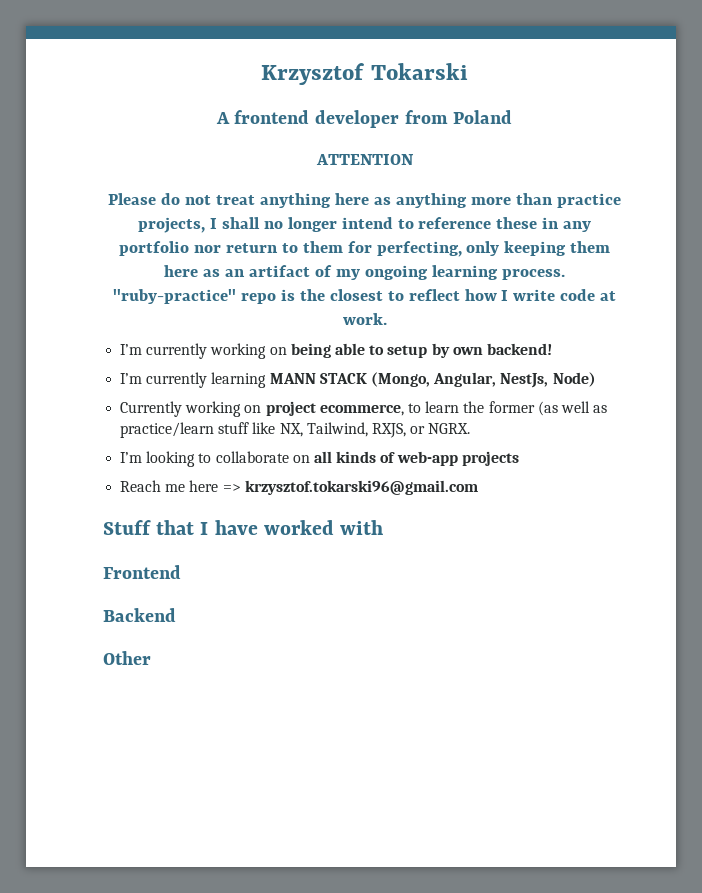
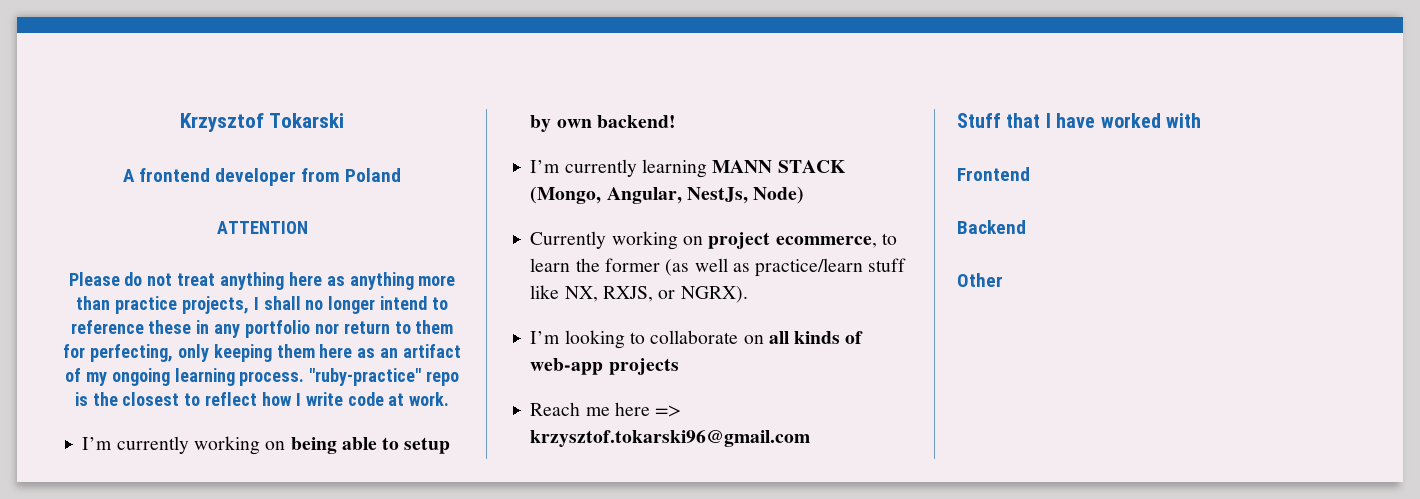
[306,422,368,437] Tailwind, -> (598, 294) none
[428,423,471,434] NGRX. -> [680,286,748,303] NGRX).

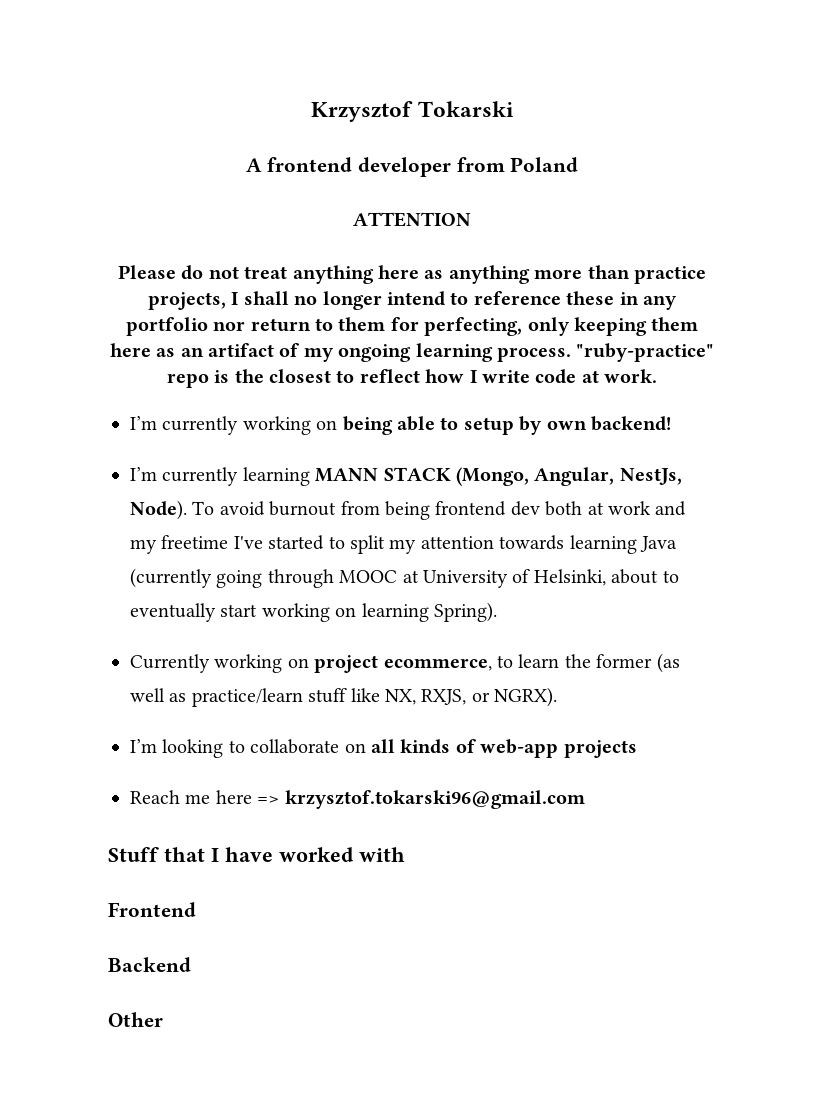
[753,186,805,204] Node) -> [130,500,687,520] [130,535,677,554] [130,568,679,588] [130,602,497,622] Node). To avoid burnout from being frontend dev both at work and my freetime I've started to split my attention towards learning Java (currently going through MOOC at University of Helsinki, about to eventually start working on learning Spring).

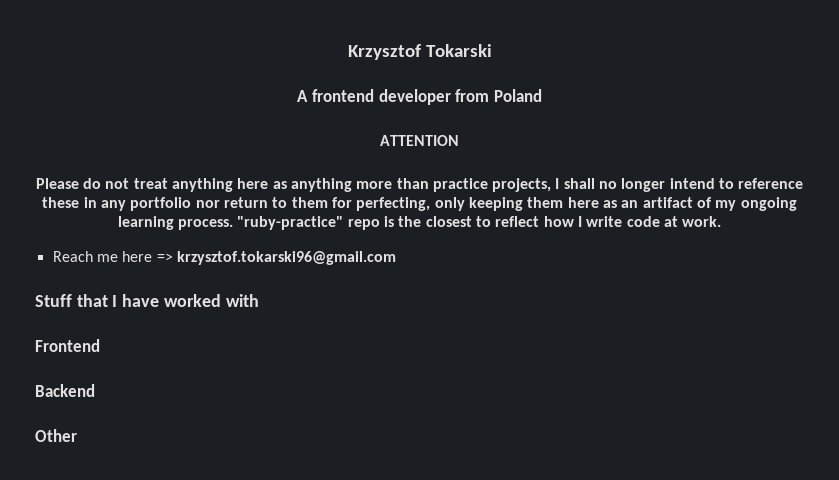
[130,416,671,435] [130,467,682,486] [130,500,687,520] [130,535,677,554] [130,568,679,588] [130,602,497,622] [130,653,680,673] [130,687,558,707] [130,739,637,758] // I’m currently working on being able to setup by own backend! // I’m currently learning MANN STACK (Mongo, Angular, NestJs, Node). To avoid burnout from being frontend dev both at work and my freetime I've started to split my attention towards learning Java (currently going through MOOC at University of Helsinki, about to eventually start working on learning Spring). // Currently working on project ecommerce, to learn the former (as well as practice/learn stuff like NX, RXJS, or NGRX). // I’m looking to collaborate on all kinds of web-app projects -> (722, 221) none

